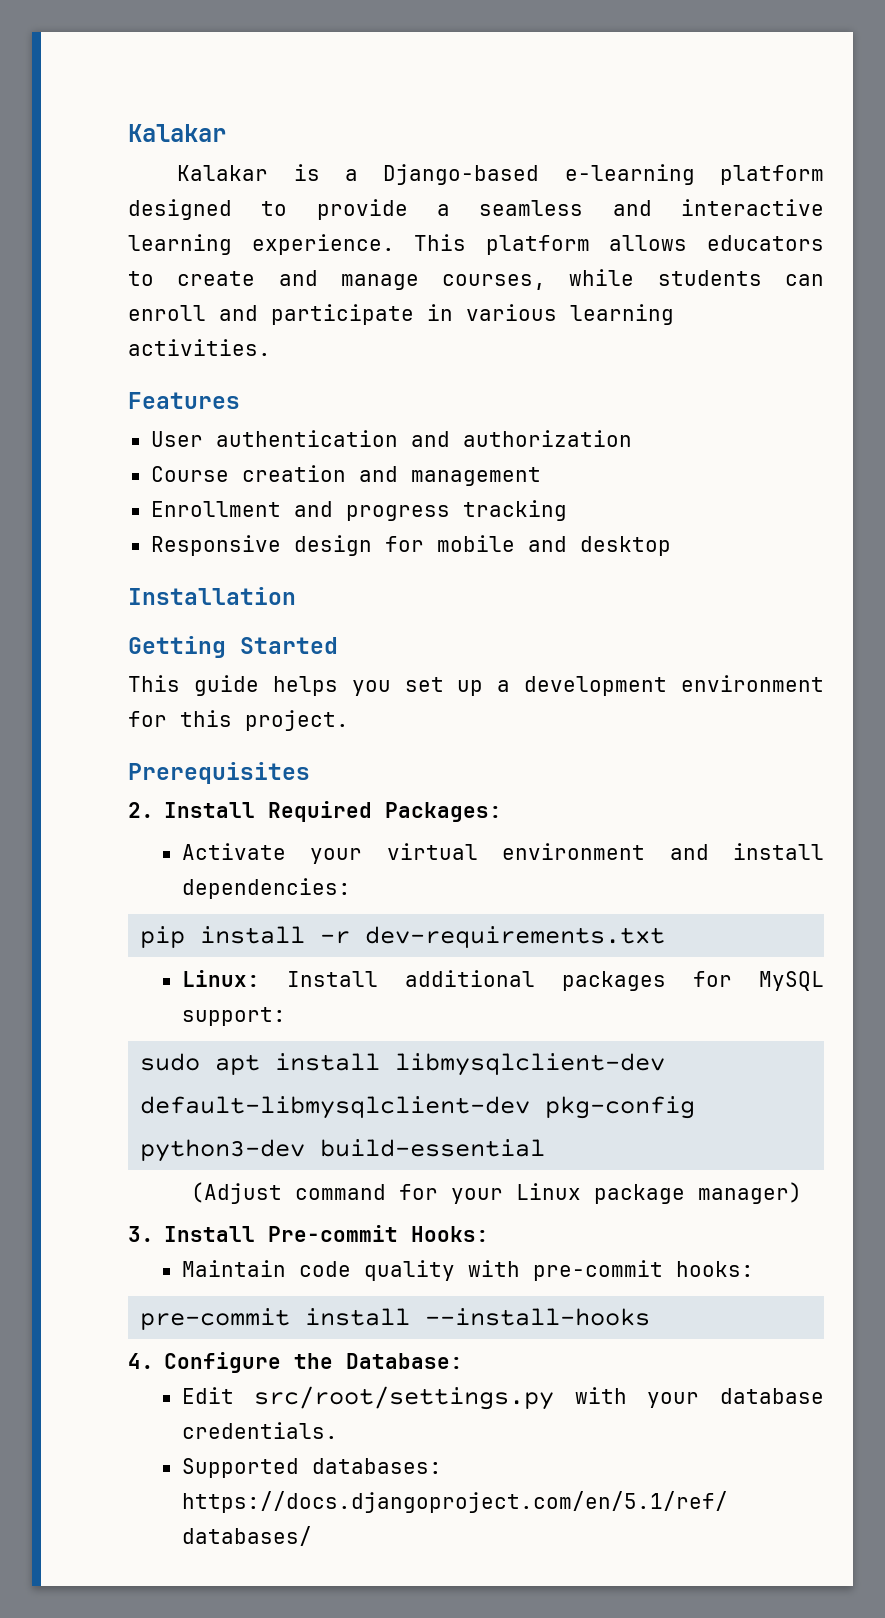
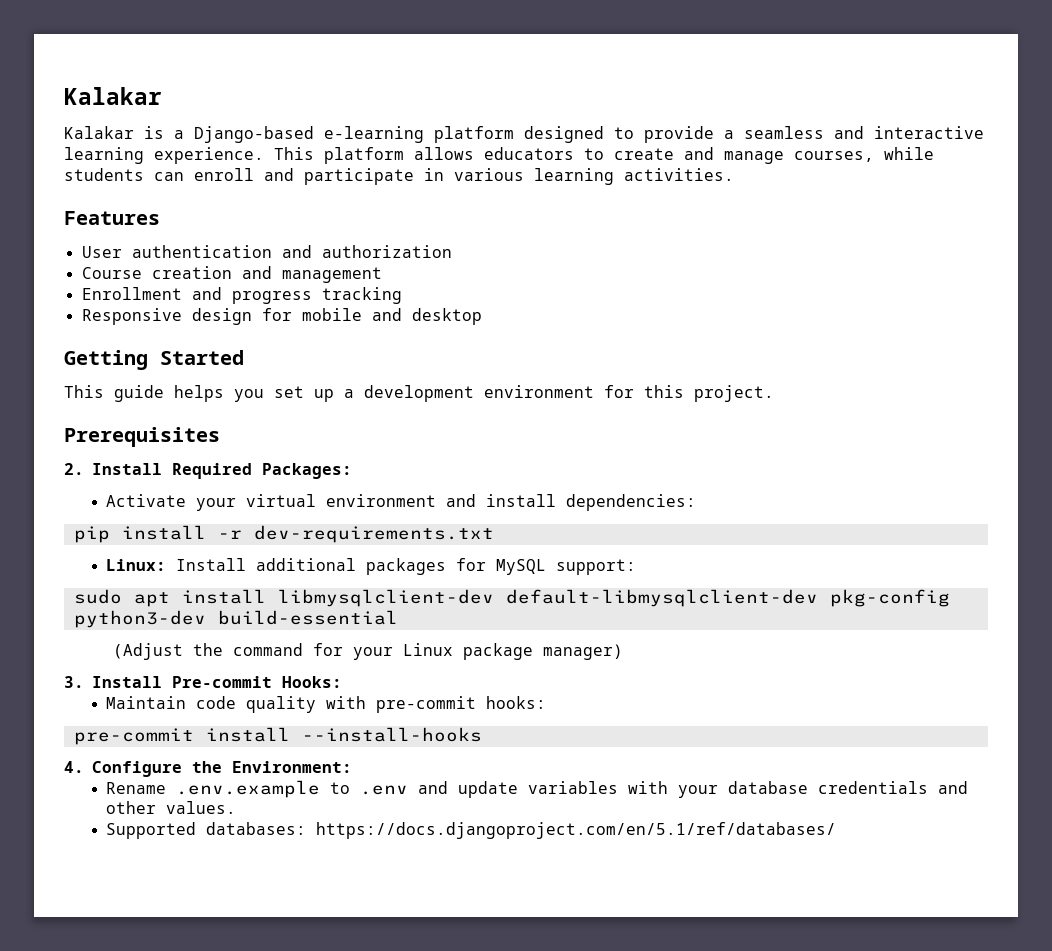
[128,587,296,605] // Installation -> (482, 316) none
(282, 1193) none -> [193,643,224,656] the
[346,1353,464,1369] [181,1386,824,1410] [181,1422,338,1439] Database: // Edit src/root/settings.py with your database credentials. -> [232,761,352,773] [106,780,969,798] [106,801,237,814] Environment: // Rename .env.example to .env and update variables with your database credentials and other values.

